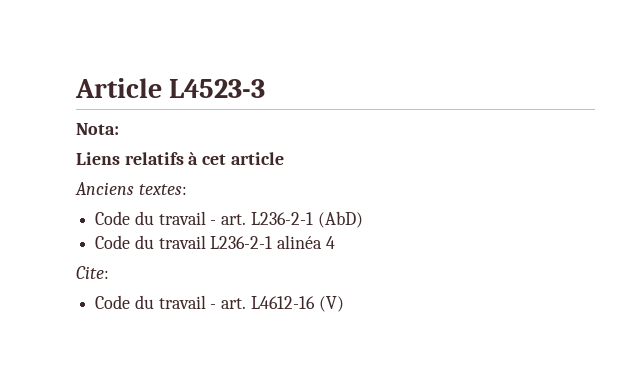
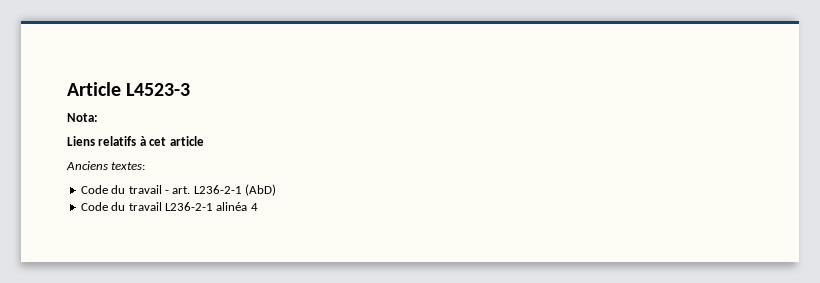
[76,266,109,279] [95,295,344,312] // Cite: // Code du travail - art. L4612-16 (V) -> (258, 207) none

